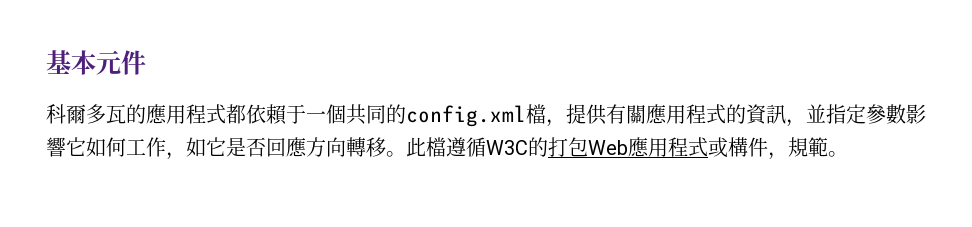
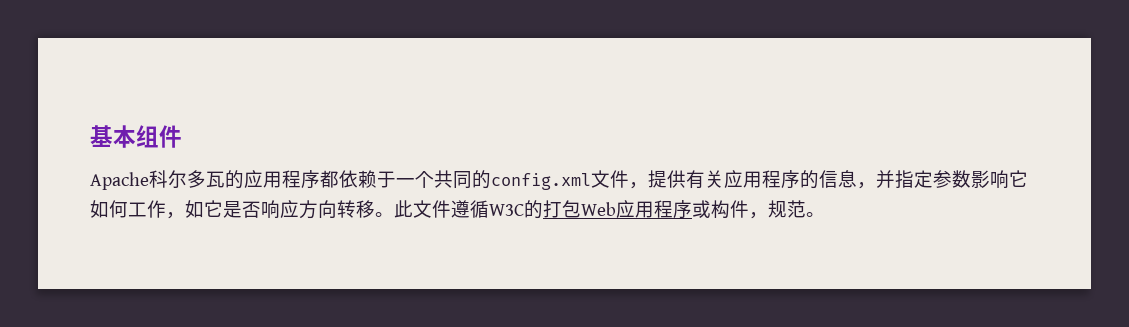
[96,50,121,75] 元 -> [136,125,159,148] 组
[46,104,346,125] 科爾多瓦的應用程式都依賴于一個 -> [90,170,434,190] Apache科尔多瓦的应用程序都依赖于一个
[526,104,546,124] 檔 -> [591,170,629,188] 文件
[626,104,926,127] [46,137,66,157] 關應用程式的資訊，並指定參數影響 -> [705,170,1009,189] 关应用程序的信息，并指定参数影响
[266,137,446,157] 回應方向轉移。此檔 -> [261,200,451,219] 响应方向转移。此文件
[628,137,828,160] 應用程式或構件，規範 -> [616,200,806,219] 应用程序或构件，规范

